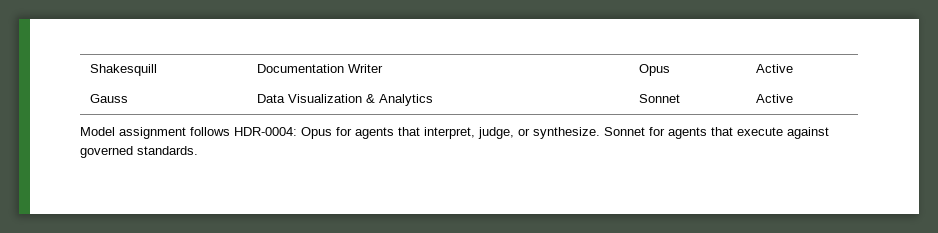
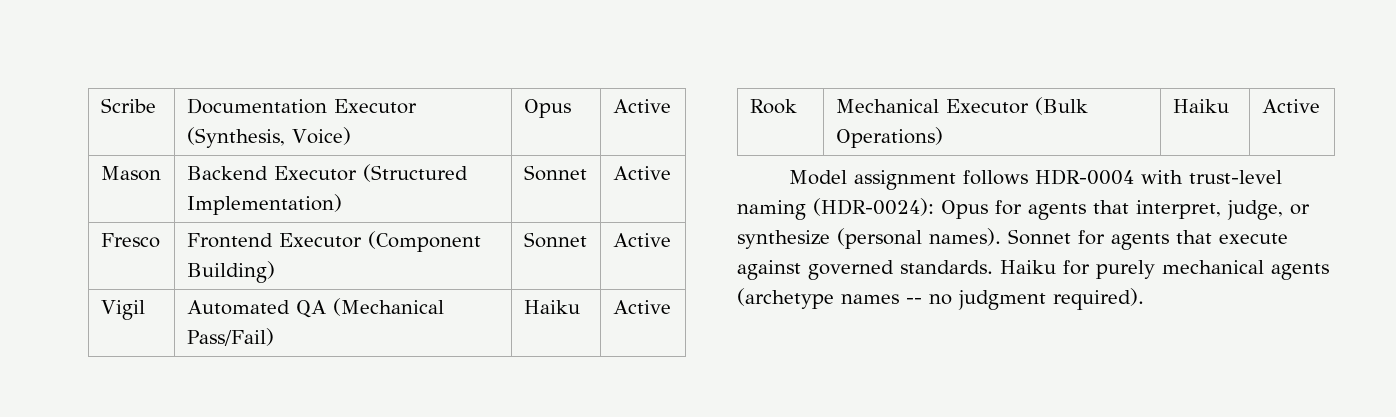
[89,64,157,76] Shakesquill -> [100,98,156,113] Scribe
[347,64,383,73] Writer -> [333,99,417,114] [186,127,351,148] Executor (Synthesis, Voice)
[89,94,128,103] [256,94,433,106] [638,94,680,103] [755,94,793,103] [80,127,297,139] Gauss | Data Visualization & Analytics | Sonnet | Active // Model assignment follows HDR-0004: -> [100,166,161,181] [186,164,468,182] [186,194,342,215] [523,165,587,181] [612,166,671,180] [100,233,160,248] [186,231,481,252] [186,261,275,283] [523,232,587,248] [612,233,671,247] [100,300,145,320] [186,298,444,318] [186,328,274,346] [523,300,580,314] [612,300,671,314] [749,99,797,114] [835,97,1088,115] [835,127,943,148] [1172,99,1229,113] [1261,99,1320,113] [788,169,1282,190] [737,198,934,220] Mason | Backend Executor (Structured Implementation) | Sonnet | Active // Fresco | Frontend Executor (Component Building) | Sonnet | Active // Vigil | Automated QA (Mechanical Pass/Fail) | Haiku | Active // Rook | Mechanical Executor (Bulk Operations) | Haiku | Active // Model assignment follows HDR-0004 with trust-level naming (HDR-0024):
[533,127,600,139] synthesize. -> [737,228,1001,249] synthesize (personal names).
(198, 150) none -> [1000,260,1329,280] [737,288,1144,310] Haiku for purely mechanical agents (archetype names -- no judgment required).

